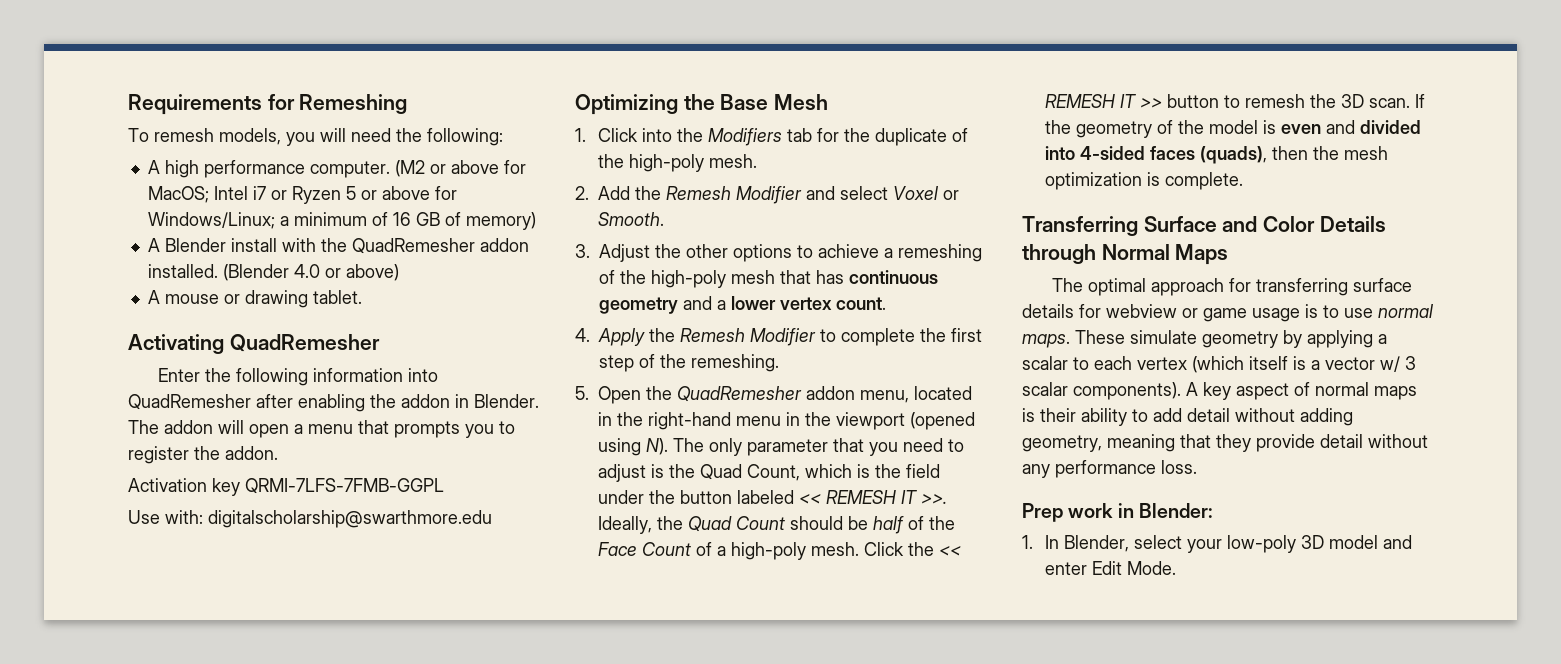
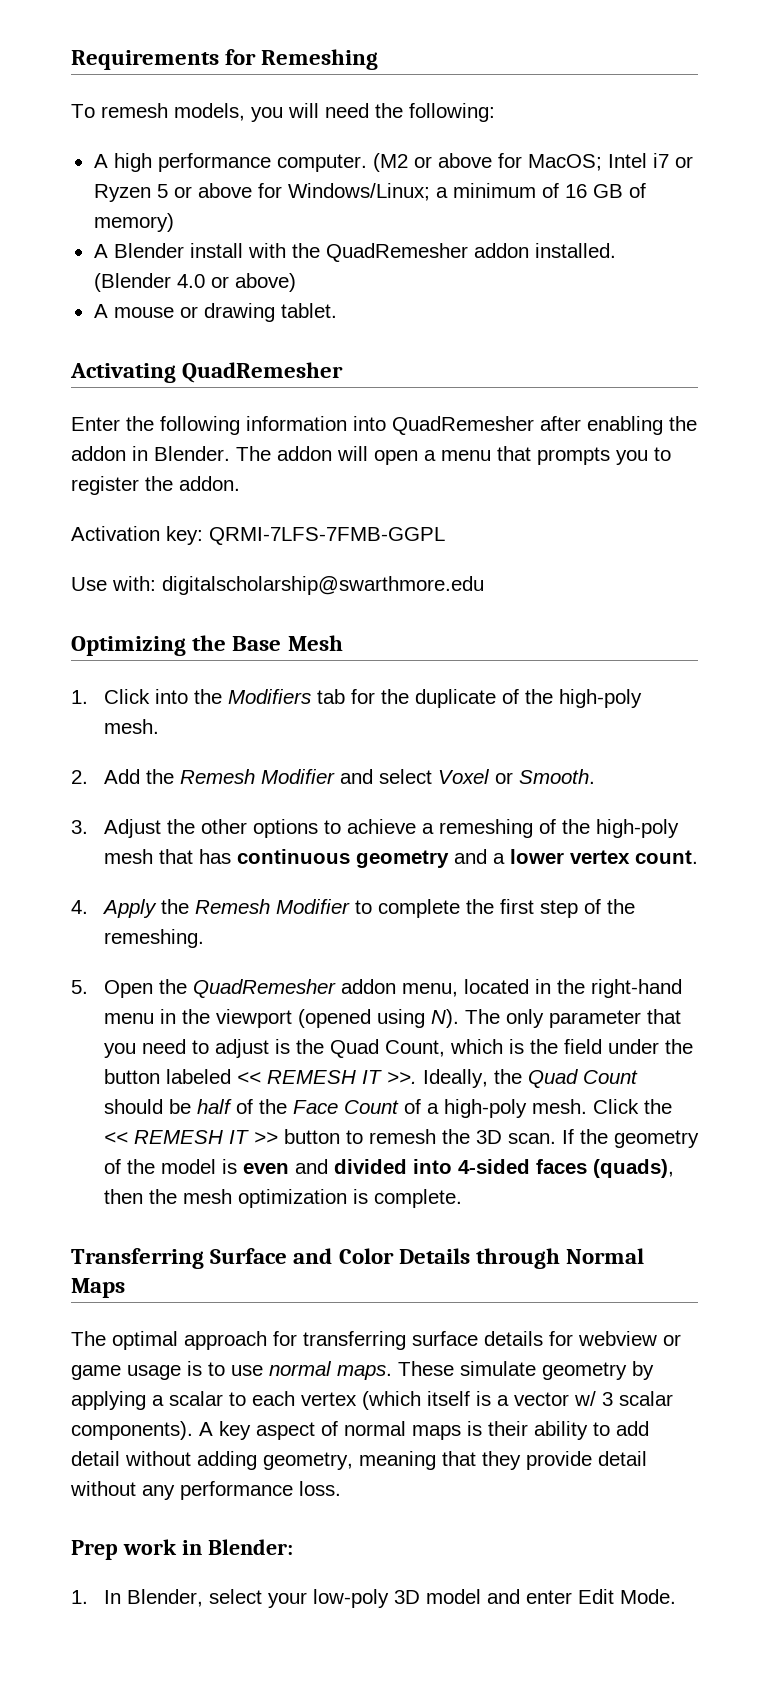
[212,478,240,496] key -> [166,526,203,545] key:

